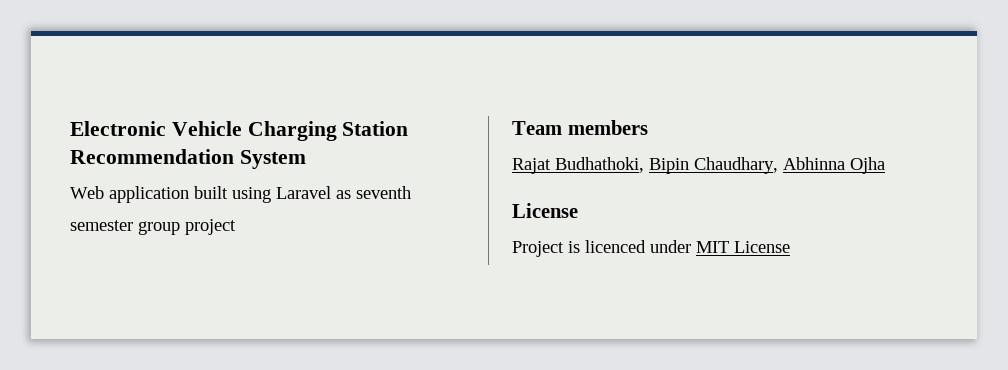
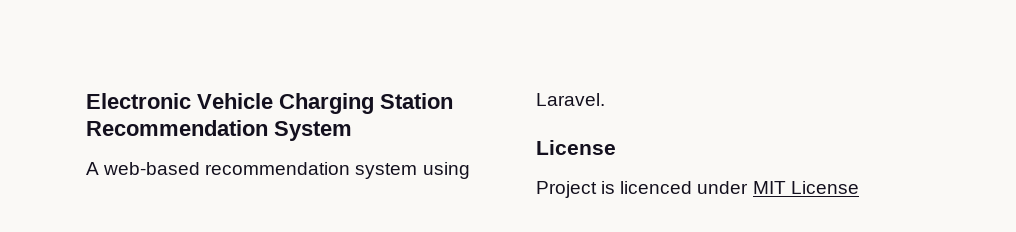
[70,186,411,203] [70,219,236,235] [512,120,648,135] [512,157,885,174] Web application built using Laravel as seventh semester group project // Team members // Rajat Budhathoki, Bipin Chaudhary, Abhinna Ojha -> [86,162,470,179] [536,93,605,106] A web-based recommendation system using Laravel.

